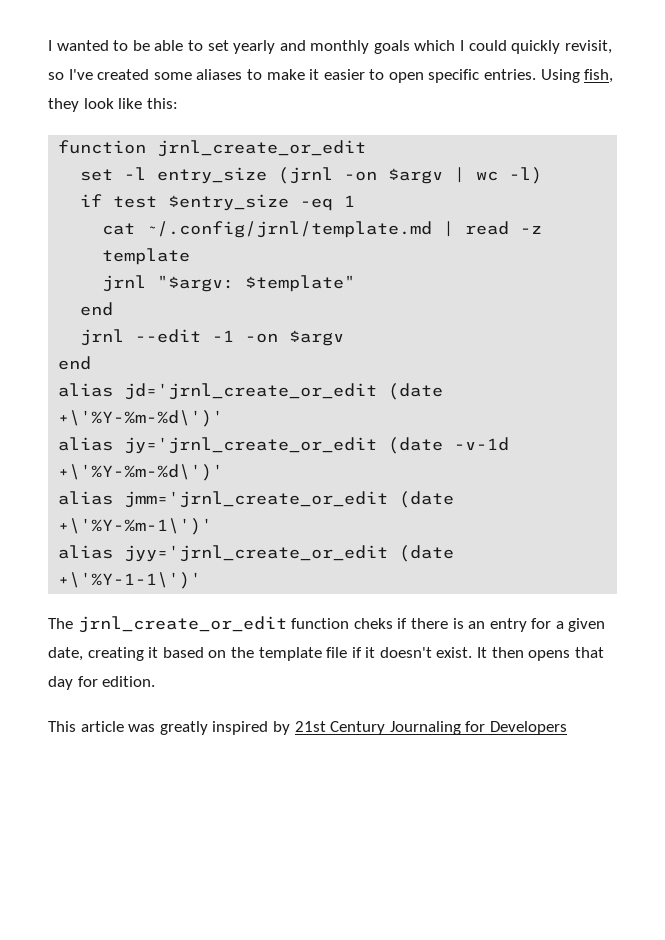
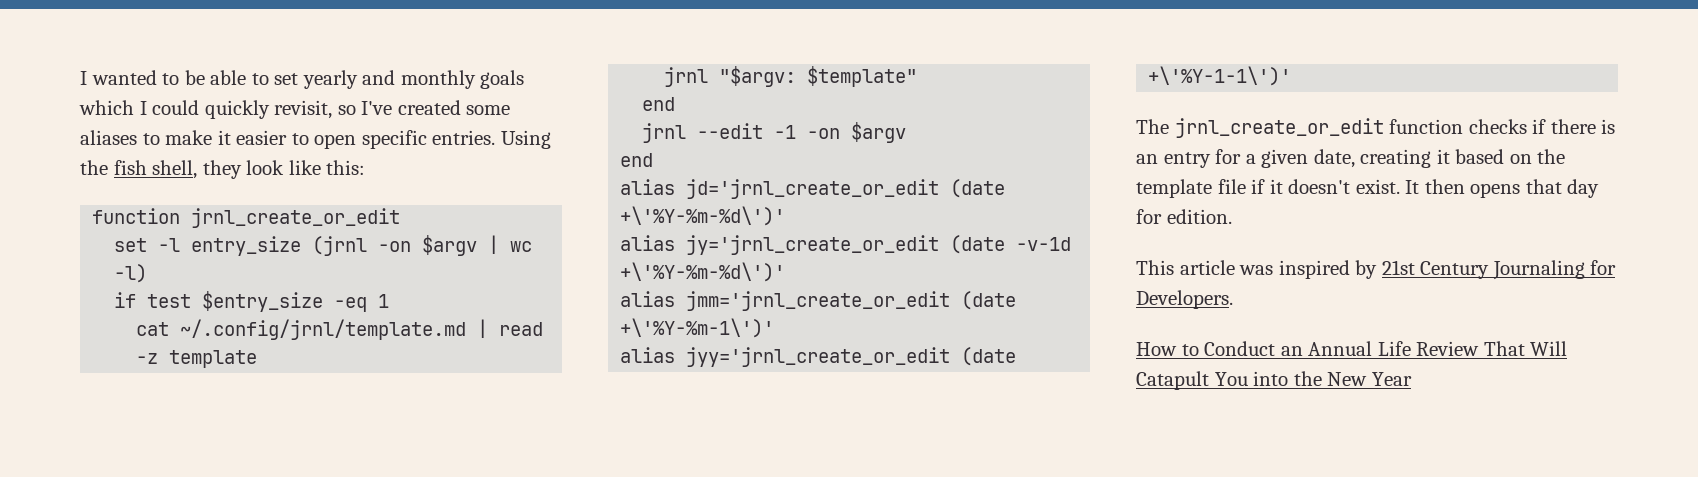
[584,69,614,83] fish, -> [80,160,198,179] the fish shell,
[353,618,393,629] cheks -> [1468,119,1527,134] checks
[159,721,208,735] greatly -> (1274, 270) none
[489,721,567,735] Developers -> [1136,290,1233,309] [1136,341,1568,356] [1136,371,1412,390] Developers. // How to Conduct an Annual Life Review That Will Catapult You into the New Year

